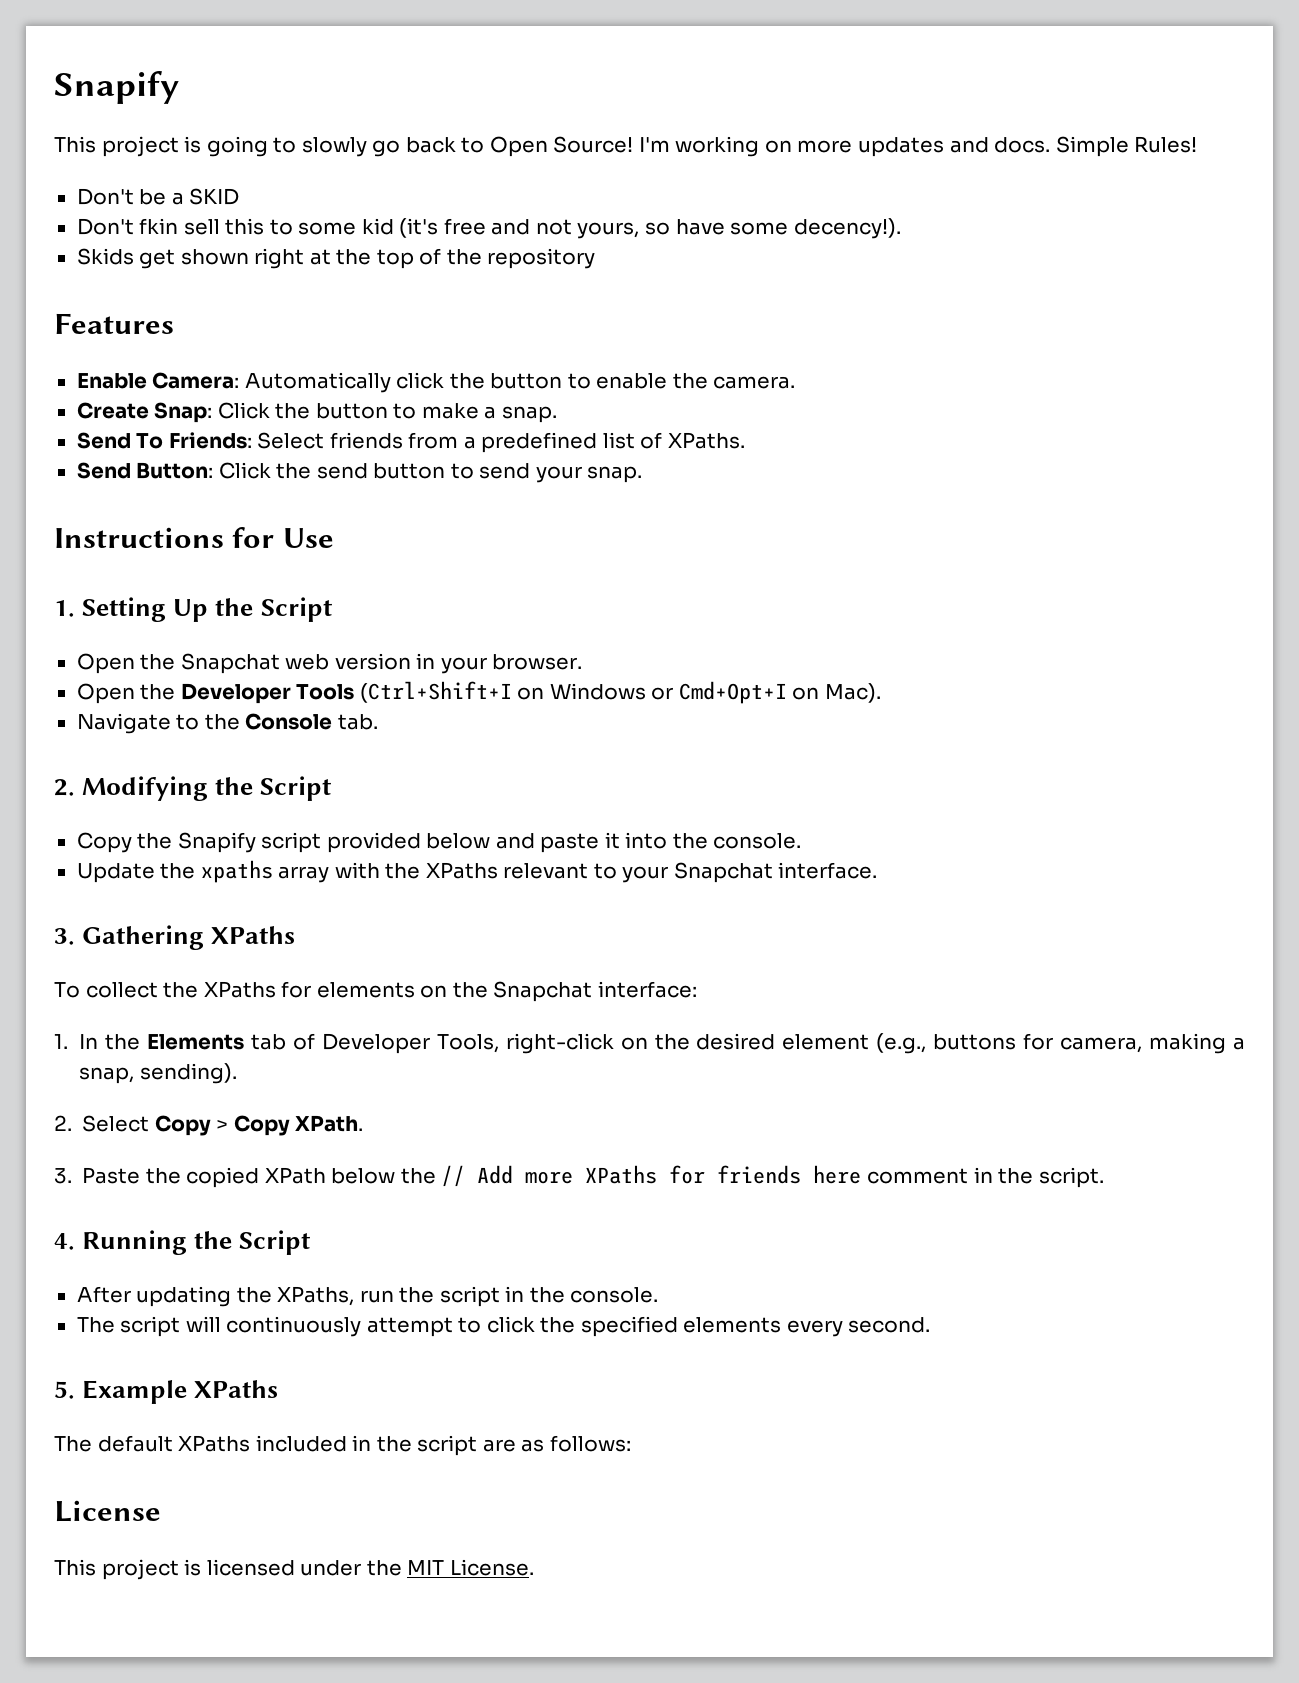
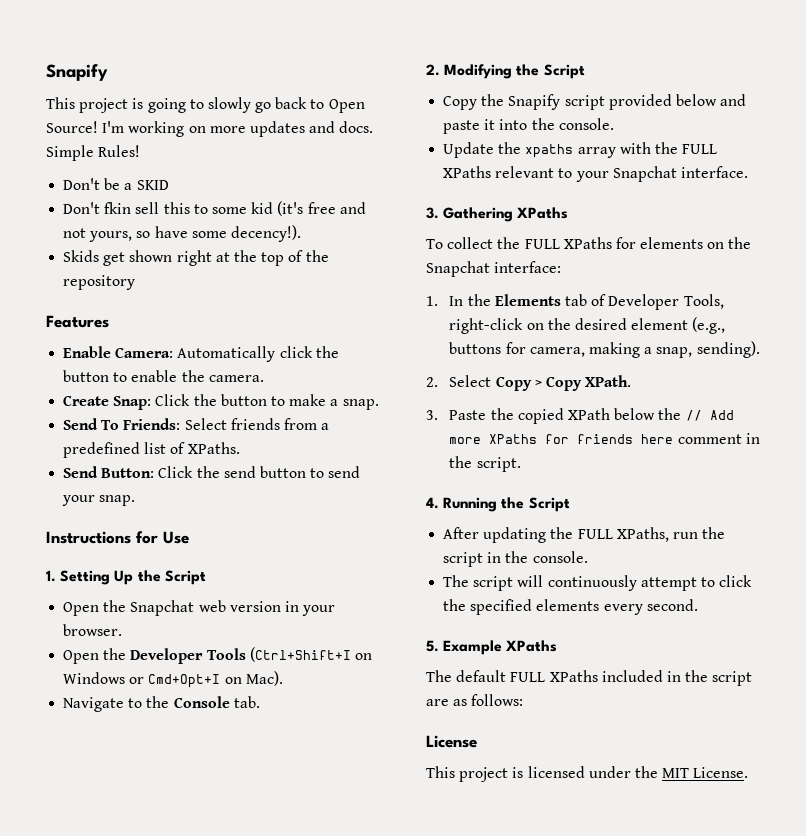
(421, 871) none -> [682,144,718,154] FULL
(199, 990) none -> [524,239,560,249] FULL
(272, 1295) none -> [577,529,613,539] FULL
(173, 1443) none -> [510,672,546,682] FULL

